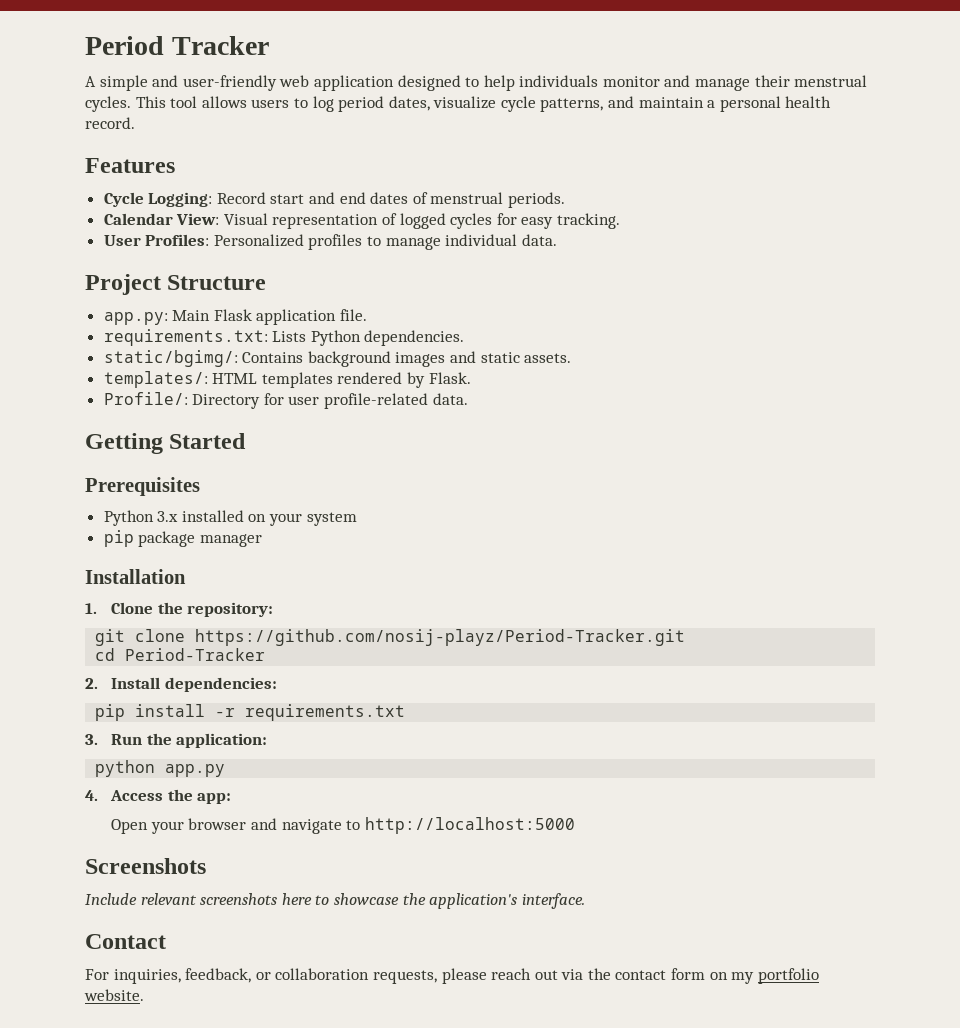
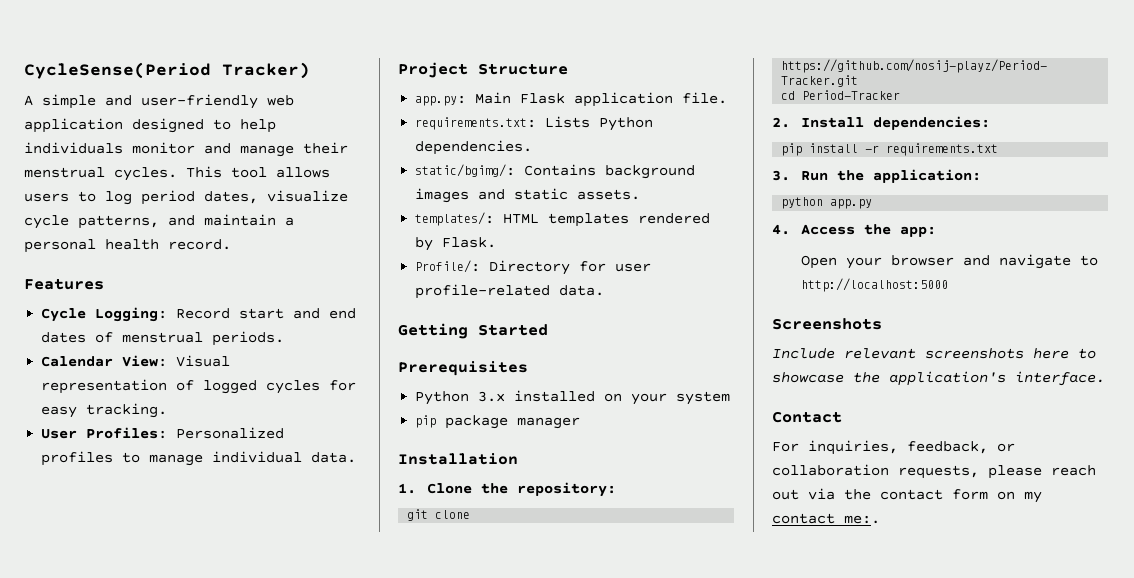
[85,36,269,55] Period Tracker -> [24,62,310,79] CycleSense(Period Tracker)
[757,968,819,984] [84,989,144,1001] portfolio website. -> [772,513,880,524] contact me:.

